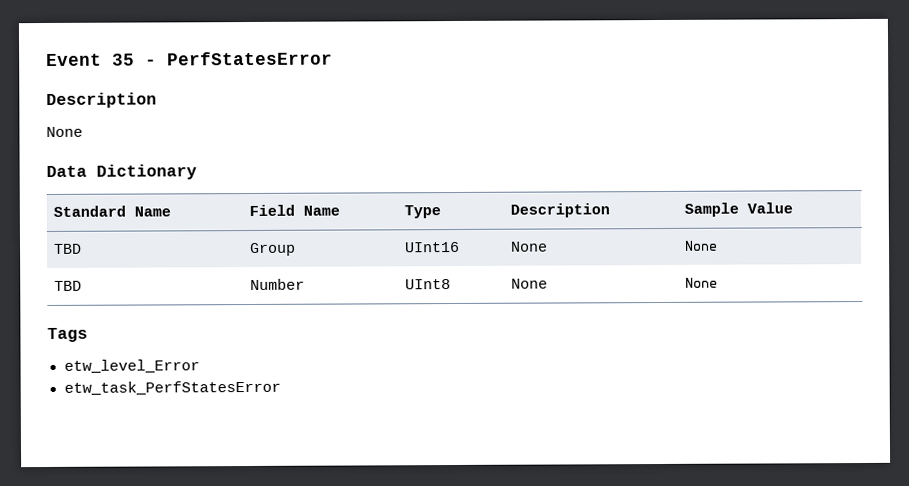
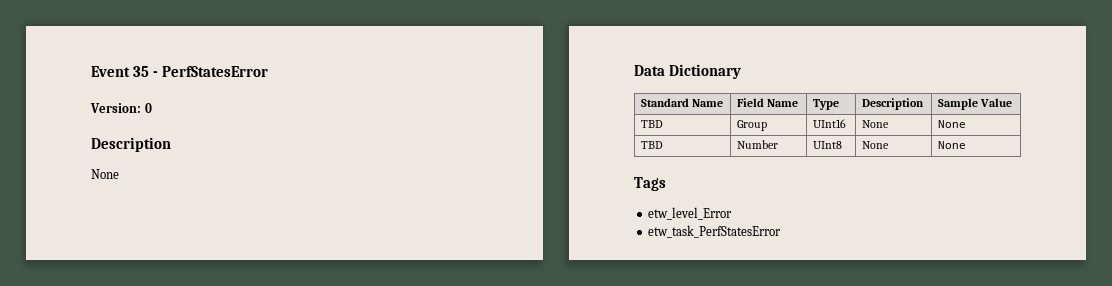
(333, 58) none -> [90,103,152,113] // Version: 0

